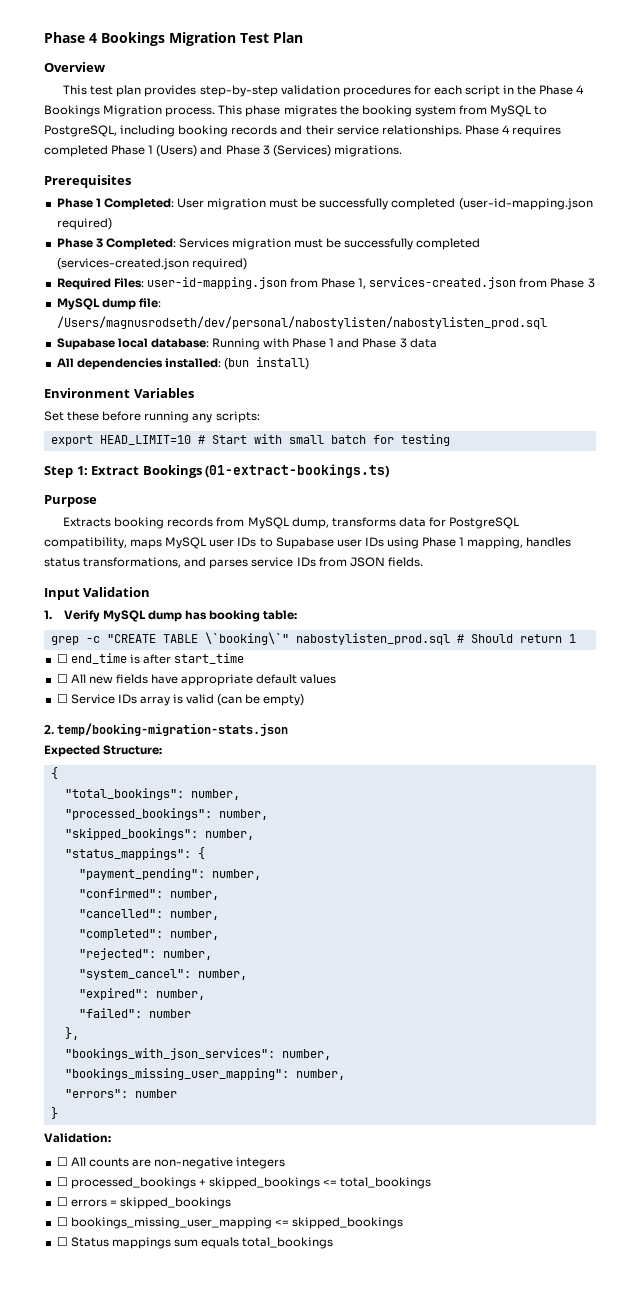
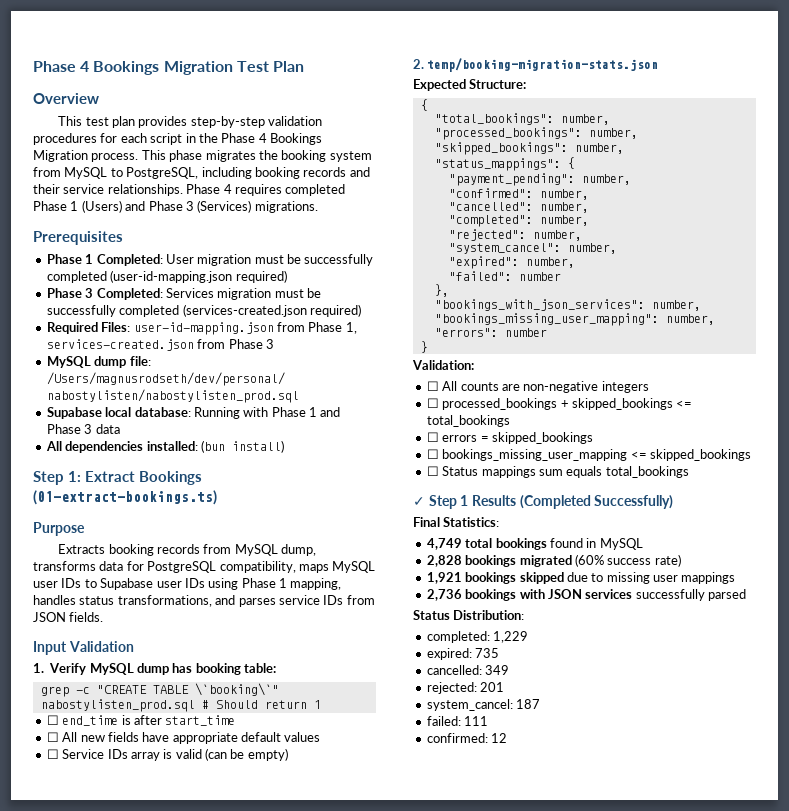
[44,388,194,398] [44,411,260,423] [50,434,450,446] // Environment Variables // Set these before running any scripts: // export HEAD_LIMIT=10 # Start with small batch for testing -> (284, 446) none
(334, 1243) none -> [413,495,674,509] [413,517,500,527] [426,538,643,550] [426,554,681,567] [426,572,736,584] [426,589,746,601] [413,610,525,620] [426,631,529,643] [426,648,500,660] [426,665,510,675] [426,682,505,694] [426,699,541,711] [426,716,489,726] [426,733,508,743] // ✓ Step 1 Results (Completed Successfully) // Final Statistics: // 4,749 total bookings found in MySQL // 2,828 bookings migrated (60% success rate) // 1,921 bookings skipped due to missing user mappings // 2,736 bookings with JSON services successfully parsed // Status Distribution: // completed: 1,229 // expired: 735 // cancelled: 349 // rejected: 201 // system_cancel: 187 // failed: 111 // confirmed: 12

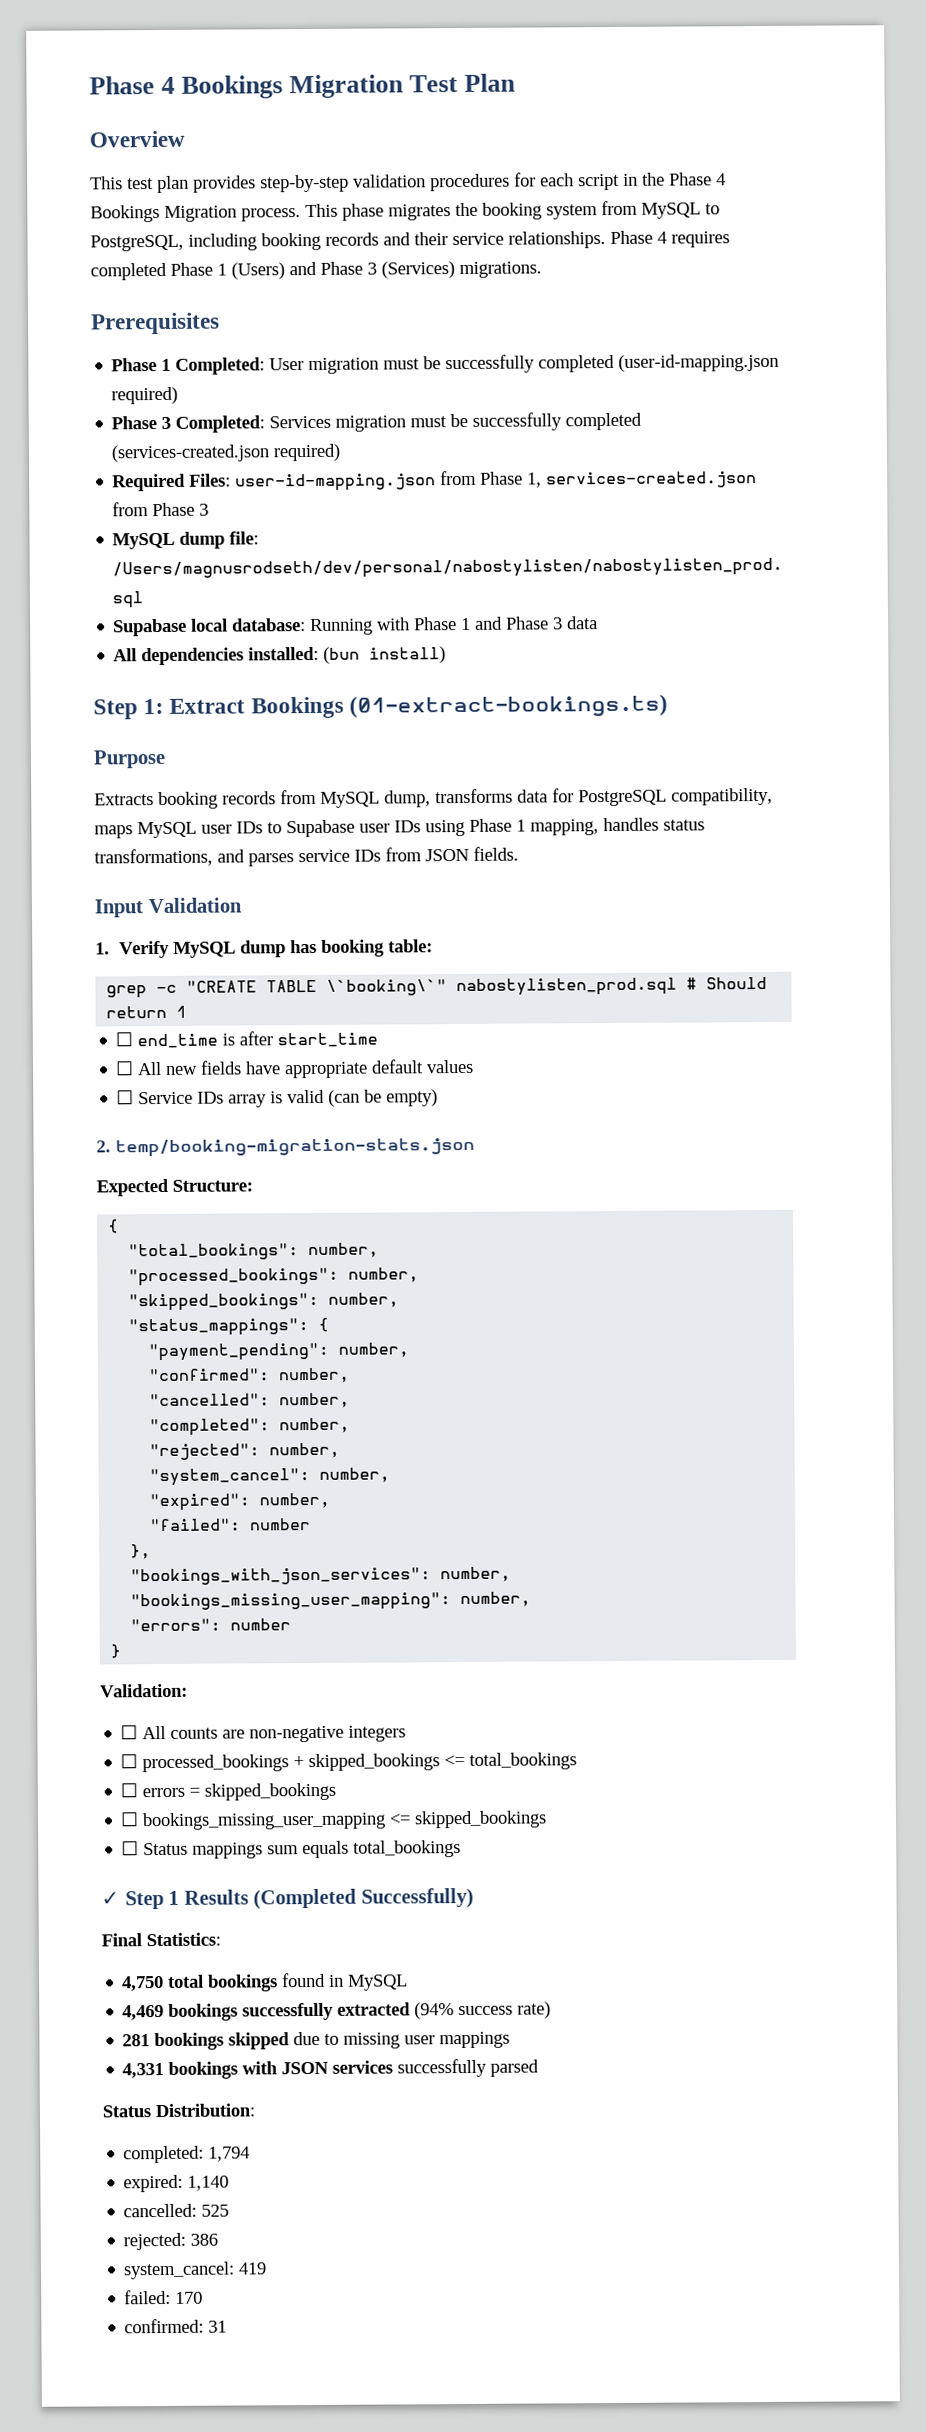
[426,538,462,550] 4,749 -> [122,1975,165,1992] 4,750
[426,554,604,567] 2,828 bookings migrated (60% -> [122,2002,455,2021] 4,469 bookings successfully extracted (94%
[426,572,462,584] 1,921 -> [122,2034,151,2047] 281
[426,589,462,601] 2,736 -> [122,2062,165,2079] 4,331
[493,631,529,643] 1,229 -> [208,2146,251,2162] 1,794
[475,648,500,658] 735 -> [187,2175,230,2191] 1,140
[485,665,510,675] 349 -> [201,2204,230,2217] 525
[480,682,505,692] 201 -> [190,2233,219,2246] 386
[516,699,541,709] 187 -> [238,2262,268,2275] 419
[464,716,489,726] 111 -> [175,2291,204,2304] 170
[491,733,508,743] 12 -> [208,2320,228,2333] 31

